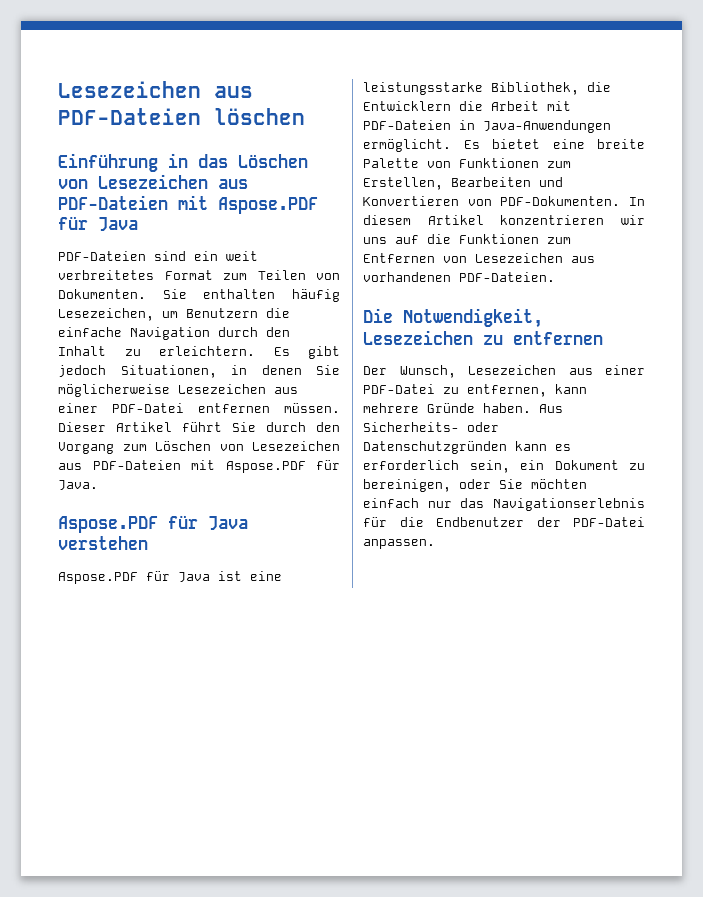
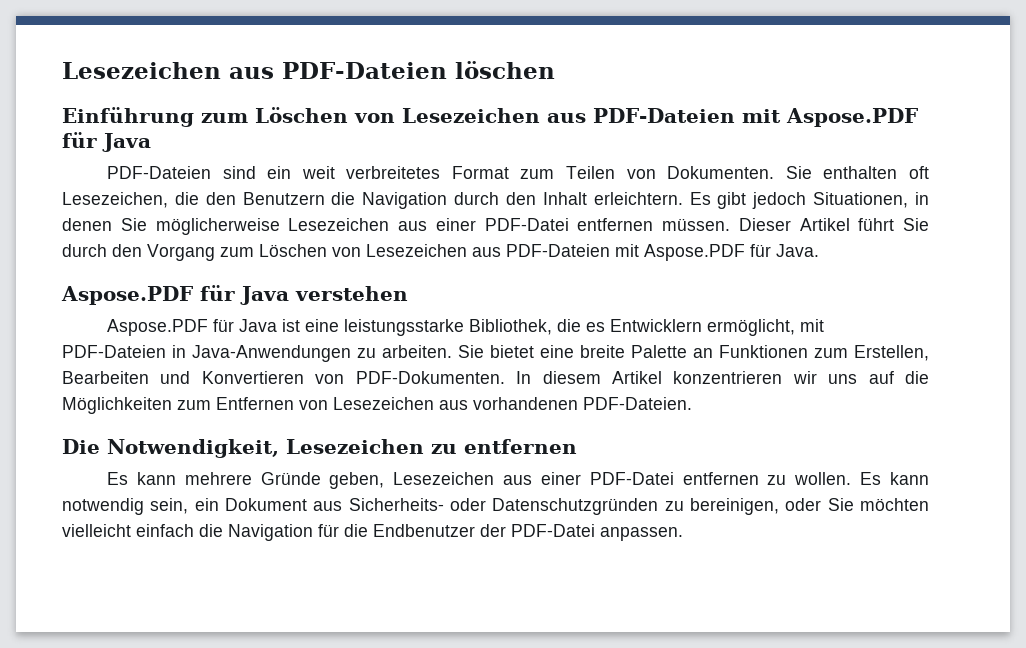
[168,153,228,168] in das -> [201,113,248,123] zum
[292,289,340,302] [58,308,178,321] häufig Lesezeichen, um -> [909,166,930,179] [62,192,236,208] oft Lesezeichen, die den
[58,327,122,337] einfache -> (356, 198) none
[124,349,141,356] zu -> (587, 198) none
[363,101,539,111] Entwicklern die Arbeit -> [585,319,795,336] es Entwicklern ermöglicht,
[363,139,480,152] ermöglicht. Es -> [357,345,484,358] zu arbeiten. Sie
[427,161,451,168] von -> [693,348,713,358] an
[459,234,539,244] Funktionen -> [62,397,172,414] Möglichkeiten
[363,365,645,378] [363,384,587,397] [363,403,563,413] [363,422,499,432] [363,441,571,454] [363,460,619,473] Der Wunsch, Lesezeichen aus einer PDF-Datei zu entfernen, kann mehrere Gründe haben. Aus Sicherheits- oder Datenschutzgründen kann es erforderlich sein, ein Dokument -> [106,472,930,489] [62,498,659,515] Es kann mehrere Gründe geben, Lesezeichen aus einer PDF-Datei entfernen zu wollen. Es kann notwendig sein, ein Dokument aus Sicherheits- oder Datenschutzgründen
[363,498,645,511] einfach nur das Navigationserlebnis -> [62,524,313,541] vielleicht einfach die Navigation

